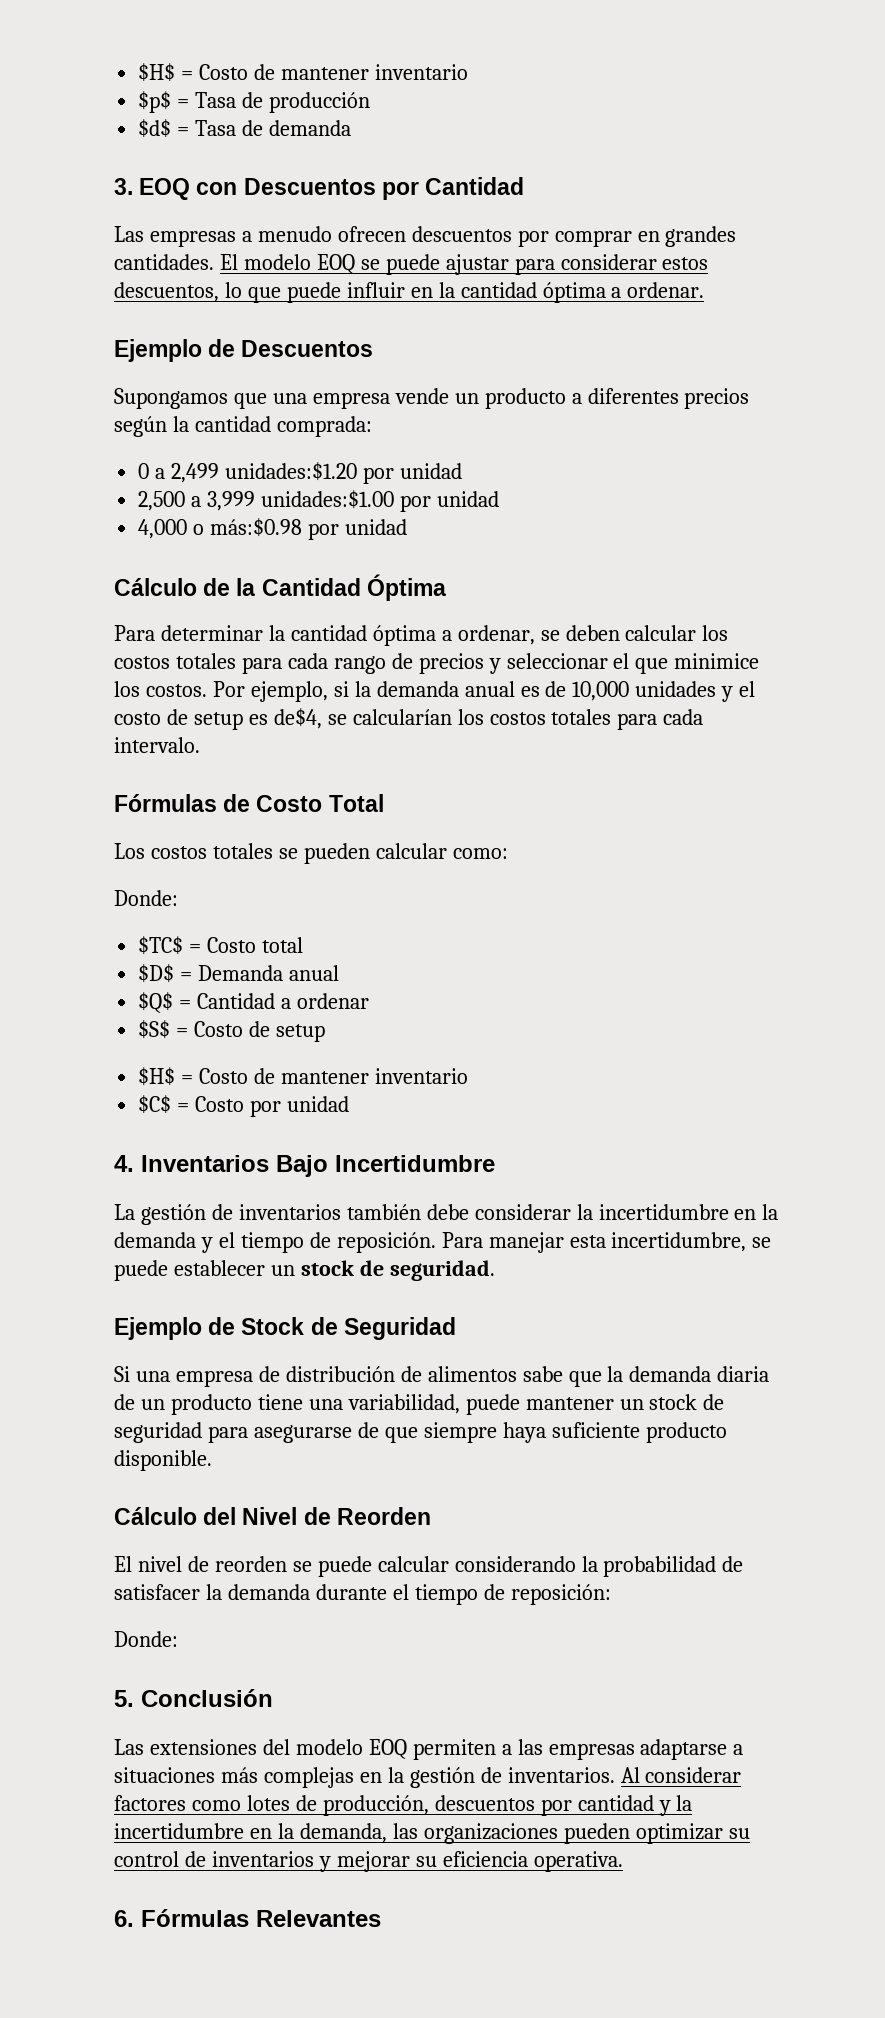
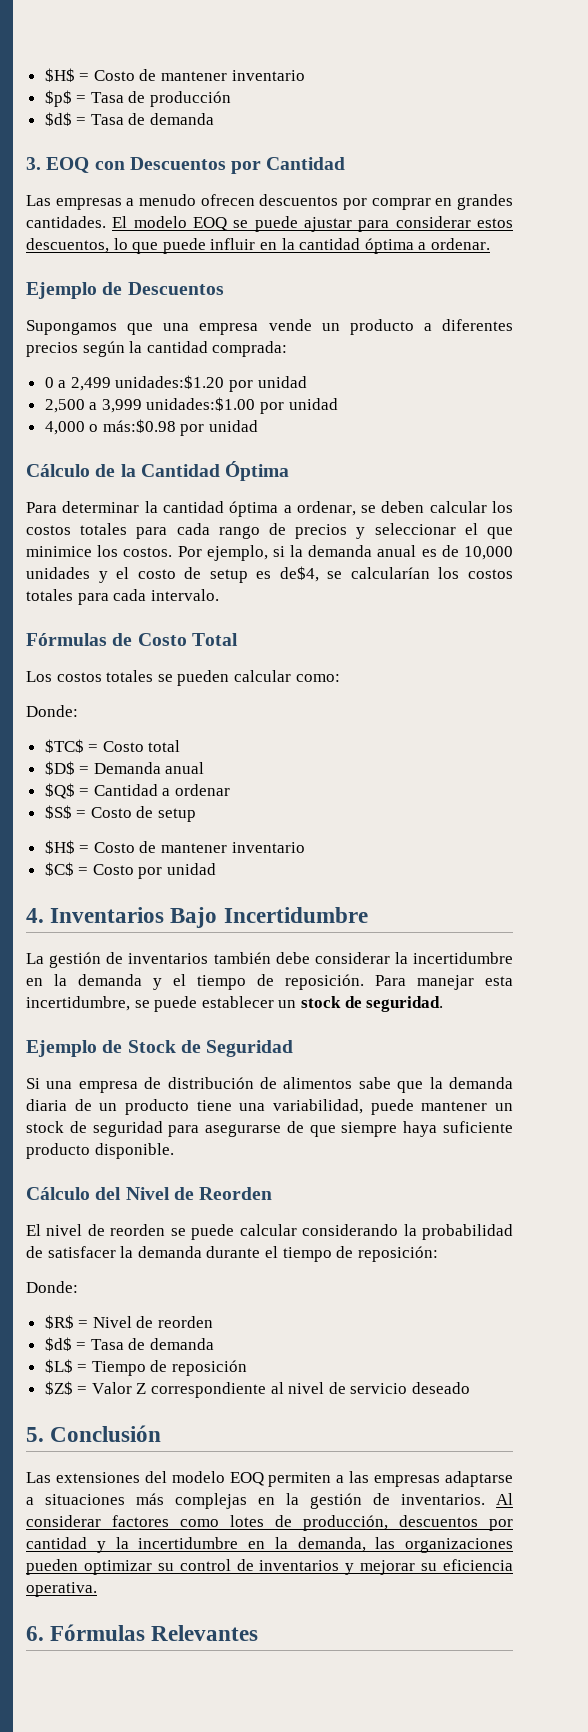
(178, 1639) none -> [44,1315,214,1329] [44,1337,215,1351] [44,1359,248,1376] [44,1381,471,1398] // $R$ = Nivel de reorden // $d$ = Tasa de demanda // $L$ = Tiempo de reposición // $Z$ = Valor Z correspondiente al nivel de servicio deseado

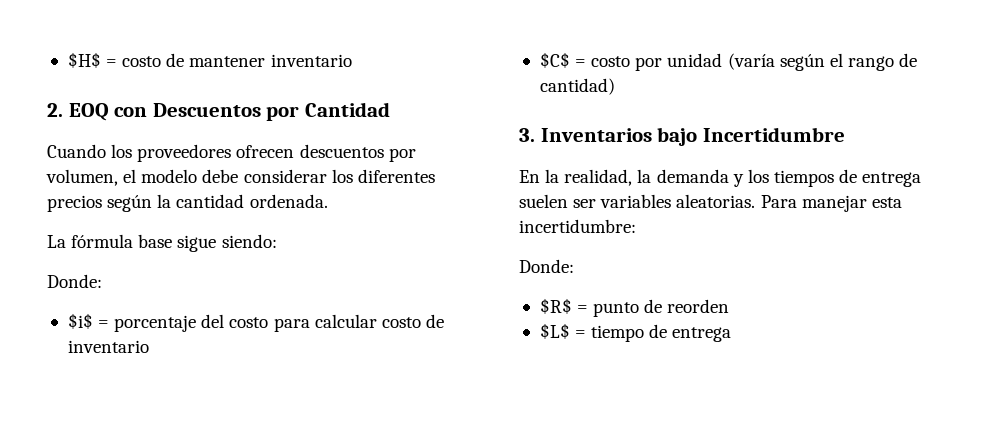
[44,68,305,82] [44,90,232,107] [44,112,215,126] [26,157,41,170] $H$ = Costo de mantener inventario // $p$ = Tasa de producción // $d$ = Tasa de demanda // 3. -> [67,52,352,68] [47,103,63,117] $H$ = costo de mantener inventario // 2.
[26,194,513,210] [26,216,513,232] [26,238,490,254] [26,282,224,299] [26,319,432,335] Las empresas a menudo ofrecen descuentos por comprar en grandes cantidades. El modelo EOQ se puede ajustar para considerar estos descuentos, lo que puede influir en la cantidad óptima a ordenar. // Ejemplo de Descuentos // Supongamos que una empresa vende un producto a -> [47,144,416,162] [46,169,353,186] Cuando los proveedores ofrecen descuentos por volumen, el modelo debe considerar los
[212,341,288,357] [44,375,307,392] [44,397,338,414] [44,419,259,436] [26,461,290,481] [26,501,513,517] [26,523,513,539] [26,545,513,561] [26,566,513,583] [26,589,219,605] [26,633,238,646] [26,670,340,686] [26,705,78,717] [44,739,181,753] [44,761,205,775] [44,783,231,799] [44,805,197,822] [44,840,228,854] comprada: // 0 a 2,499 unidades:$1.20 por unidad // 2,500 a 3,999 unidades:$1.00 por unidad // 4,000 o más:$0.98 por unidad // Cálculo de la Cantidad Óptima // Para determinar la cantidad óptima a ordenar, se deben calcular los costos totales para cada rango de precios y seleccionar el que minimice los costos. Por ejemplo, si la demanda anual es de 10,000 unidades y el costo de setup es de$4, se calcularían los costos totales para cada intervalo. // Fórmulas de Costo Total // Los costos totales se pueden calcular como: // Donde: // $TC$ = Costo total // $D$ = Demanda anual // $Q$ = Cantidad a ordenar // $S$ = Costo de setup // $H$ = Costo de mantener -> [249,194,328,208] [47,234,277,252] [47,274,102,288] [67,313,444,332] ordenada. // La fórmula base sigue siendo: // Donde: // $i$ = porcentaje del costo para calcular costo de
[92,863,217,879] [26,907,368,928] [26,952,513,968] [26,974,513,990] [26,996,444,1012] [26,1040,294,1057] [26,1077,513,1093] [26,1099,513,1115] [26,1121,513,1137] [26,1143,174,1159] [26,1187,273,1200] [26,1224,513,1240] [26,1246,438,1262] Costo por unidad // 4. Inventarios Bajo Incertidumbre // La gestión de inventarios también debe considerar la incertidumbre en la demanda y el tiempo de reposición. Para manejar esta incertidumbre, se puede establecer un stock de seguridad. // Ejemplo de Stock de Seguridad // Si una empresa de distribución de alimentos sabe que la demanda diaria de un producto tiene una variabilidad, puede mantener un stock de seguridad para asegurarse de que siempre haya suficiente producto disponible. // Cálculo del Nivel de Reorden // El nivel de reorden se puede calcular considerando la probabilidad de satisfacer la demanda durante el tiempo de reposición: -> [591,53,918,71] [539,78,615,95] [519,127,845,146] [519,169,922,187] [519,194,902,212] [519,219,636,233] costo por unidad (varía según el rango de cantidad) // 3. Inventarios bajo Incertidumbre // En la realidad, la demanda y los tiempos de entrega suelen ser variables aleatorias. Para manejar esta incertidumbre:
[92,1316,132,1328] Nivel -> [593,302,640,317] punto
[44,1337,215,1351] [44,1359,248,1376] [44,1381,471,1398] [26,1425,162,1442] [26,1471,514,1487] [26,1493,513,1509] [26,1515,513,1531] [26,1537,513,1553] [26,1559,514,1575] [26,1582,97,1597] [26,1624,259,1641] $d$ = Tasa de demanda // $L$ = Tiempo de reposición // $Z$ = Valor Z correspondiente al nivel de servicio deseado // 5. Conclusión // Las extensiones del modelo EOQ permiten a las empresas adaptarse a situaciones más complejas en la gestión de inventarios. Al considerar factores como lotes de producción, descuentos por cantidad y la incertidumbre en la demanda, las organizaciones pueden optimizar su control de inventarios y mejorar su eficiencia operativa. // 6. Fórmulas Relevantes -> [539,323,732,342] $L$ = tiempo de entrega

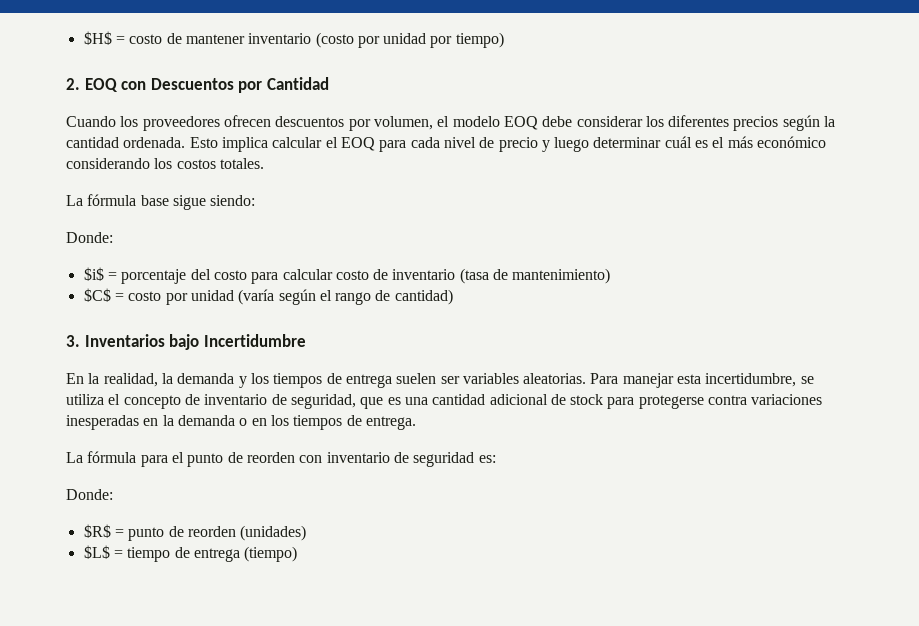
(352, 60) none -> [315,32,504,48] (costo por unidad por tiempo)
(198, 176) none -> [503,116,538,130] EOQ
(328, 201) none -> [189,136,827,152] [66,158,264,169] Esto implica calcular el EOQ para cada nivel de precio y luego determinar cuál es el más económico considerando los costos totales.
(149, 346) none -> [459,268,611,284] (tasa de mantenimiento)
[519,219,636,233] incertidumbre: -> [705,373,814,387] [66,394,823,409] [66,415,416,430] [66,451,496,467] incertidumbre, se utiliza el concepto de inventario de seguridad, que es una cantidad adicional de stock para protegerse contra variaciones inesperadas en la demanda o en los tiempos de entrega. // La fórmula para el punto de reorden con inventario de seguridad es:
(730, 306) none -> [240,525,307,541] (unidades)
(732, 334) none -> [244,546,298,562] (tiempo)

